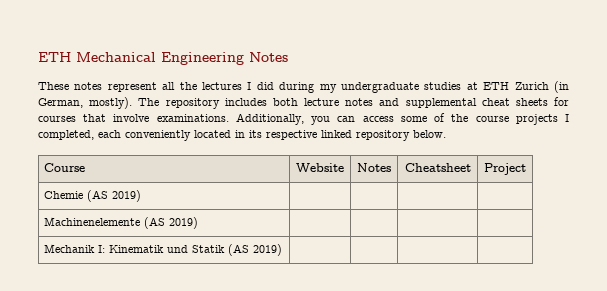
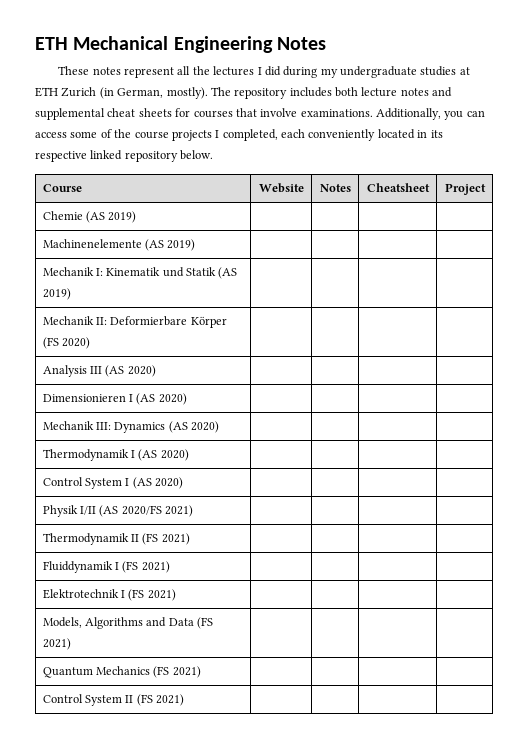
(283, 250) none -> [42,316,227,328] [42,337,90,349] [42,365,156,377] [42,393,187,405] [42,421,219,433] [42,449,189,461] [42,477,183,489] [42,505,193,517] [42,533,190,545] [42,561,170,573] [42,589,176,601] [42,617,213,629] [42,638,71,650] [42,666,201,678] [42,694,184,706] // Mechanik II: Deformierbare Körper (FS 2020) | | | | // Analysis III (AS 2020) | | | | // Dimensionieren I (AS 2020) | | | | // Mechanik III: Dynamics (AS 2020) | | | | // Thermodynamik I (AS 2020) | | | | // Control System I (AS 2020) | | | | // Physik I/II (AS 2020/FS 2021) | | | | // Thermodynamik II (FS 2021) | | | | // Fluiddynamik I (FS 2021) | | | | // Elektrotechnik I (FS 2021) | | | | // Models, Algorithms and Data (FS 2021) | | | | // Quantum Mechanics (FS 2021) | | | | // Control System II (FS 2021) | | | |

